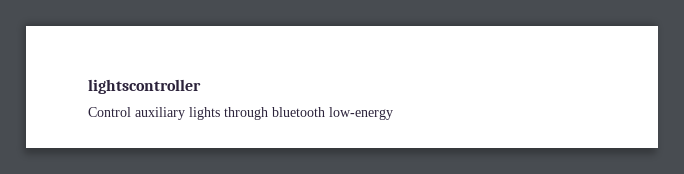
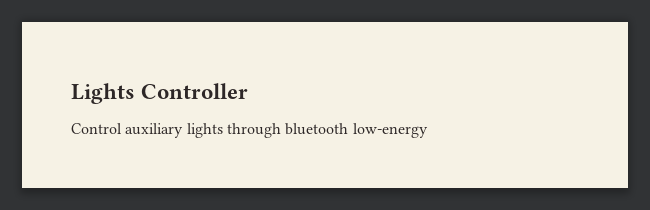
[88,79,201,94] lightscontroller -> [71,83,249,104] Lights Controller

